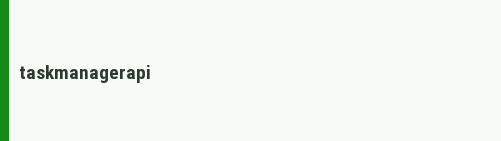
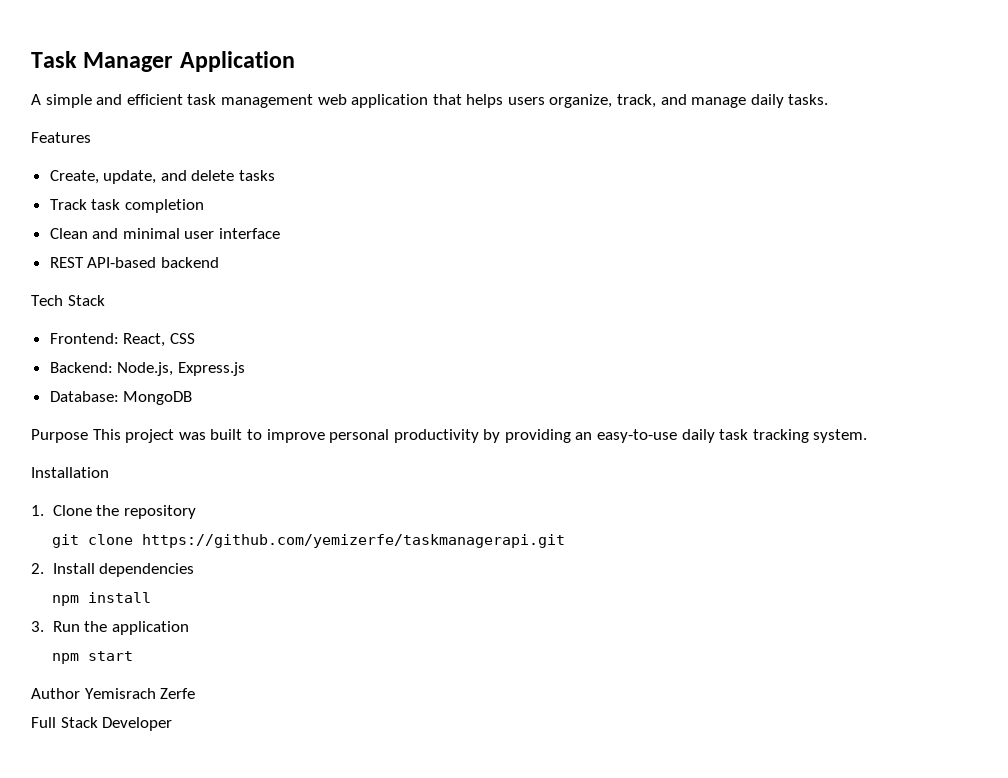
[19,65,151,83] taskmanagerapi -> [31,51,295,72] [31,94,829,108] [31,132,91,143] [49,170,276,184] [49,199,204,213] [49,228,281,239] [49,257,219,268] [31,295,105,306] [49,333,195,347] [49,362,245,376] [49,391,193,405] [31,429,868,443] [31,467,109,478] [31,505,196,519] [52,534,566,548] [31,563,195,577] [52,592,152,606] [31,621,189,635] [52,651,134,664] [31,688,196,699] [31,717,173,731] Task Manager Application // A simple and efficient task management web application that helps users organize, track, and manage daily tasks. // Features // Create, update, and delete tasks // Track task completion // Clean and minimal user interface // REST API-based backend // Tech Stack // Frontend: React, CSS // Backend: Node.js, Express.js // Database: MongoDB // Purpose This project was built to improve personal productivity by providing an easy-to-use daily task tracking system. // Installation // 1. Clone the repository // git clone https://github.com/yemizerfe/taskmanagerapi.git // 2. Install dependencies // npm install // 3. Run the application // npm start // Author Yemisrach Zerfe // Full Stack Developer

